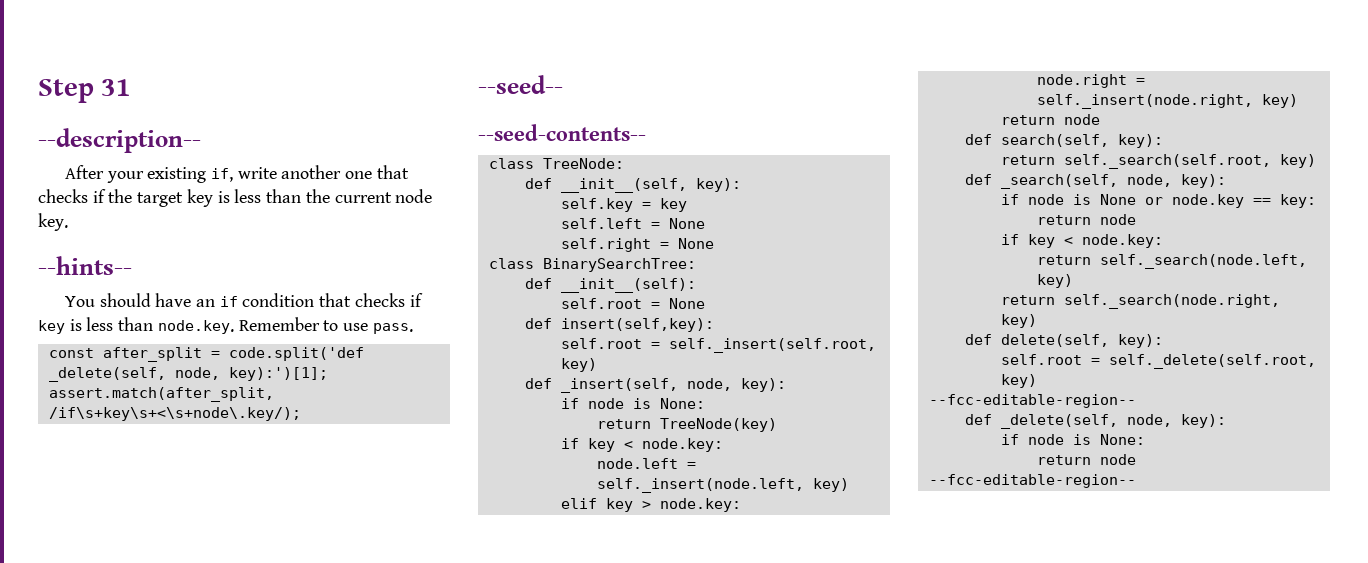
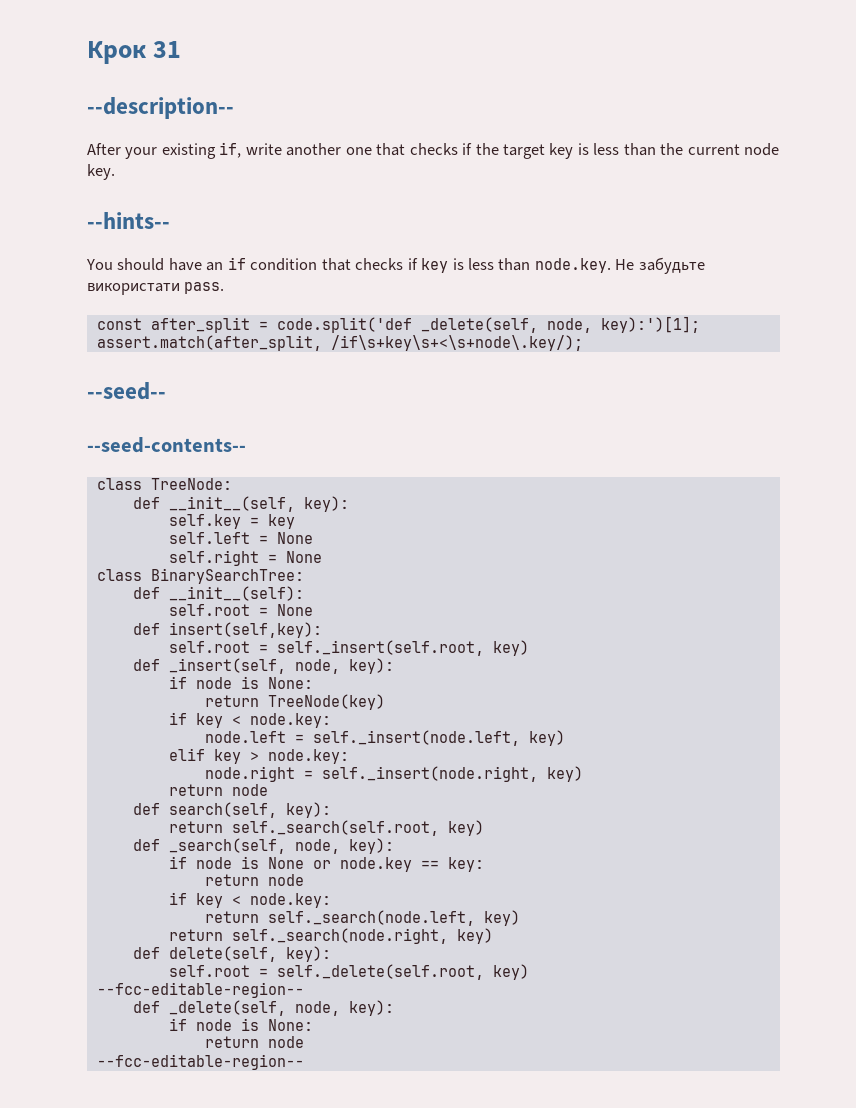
[38,79,94,103] Step -> [87,41,147,64] Крок
[238,317,369,331] Remember to use -> [615,257,705,274] [87,283,180,295] Не забудьте використати

